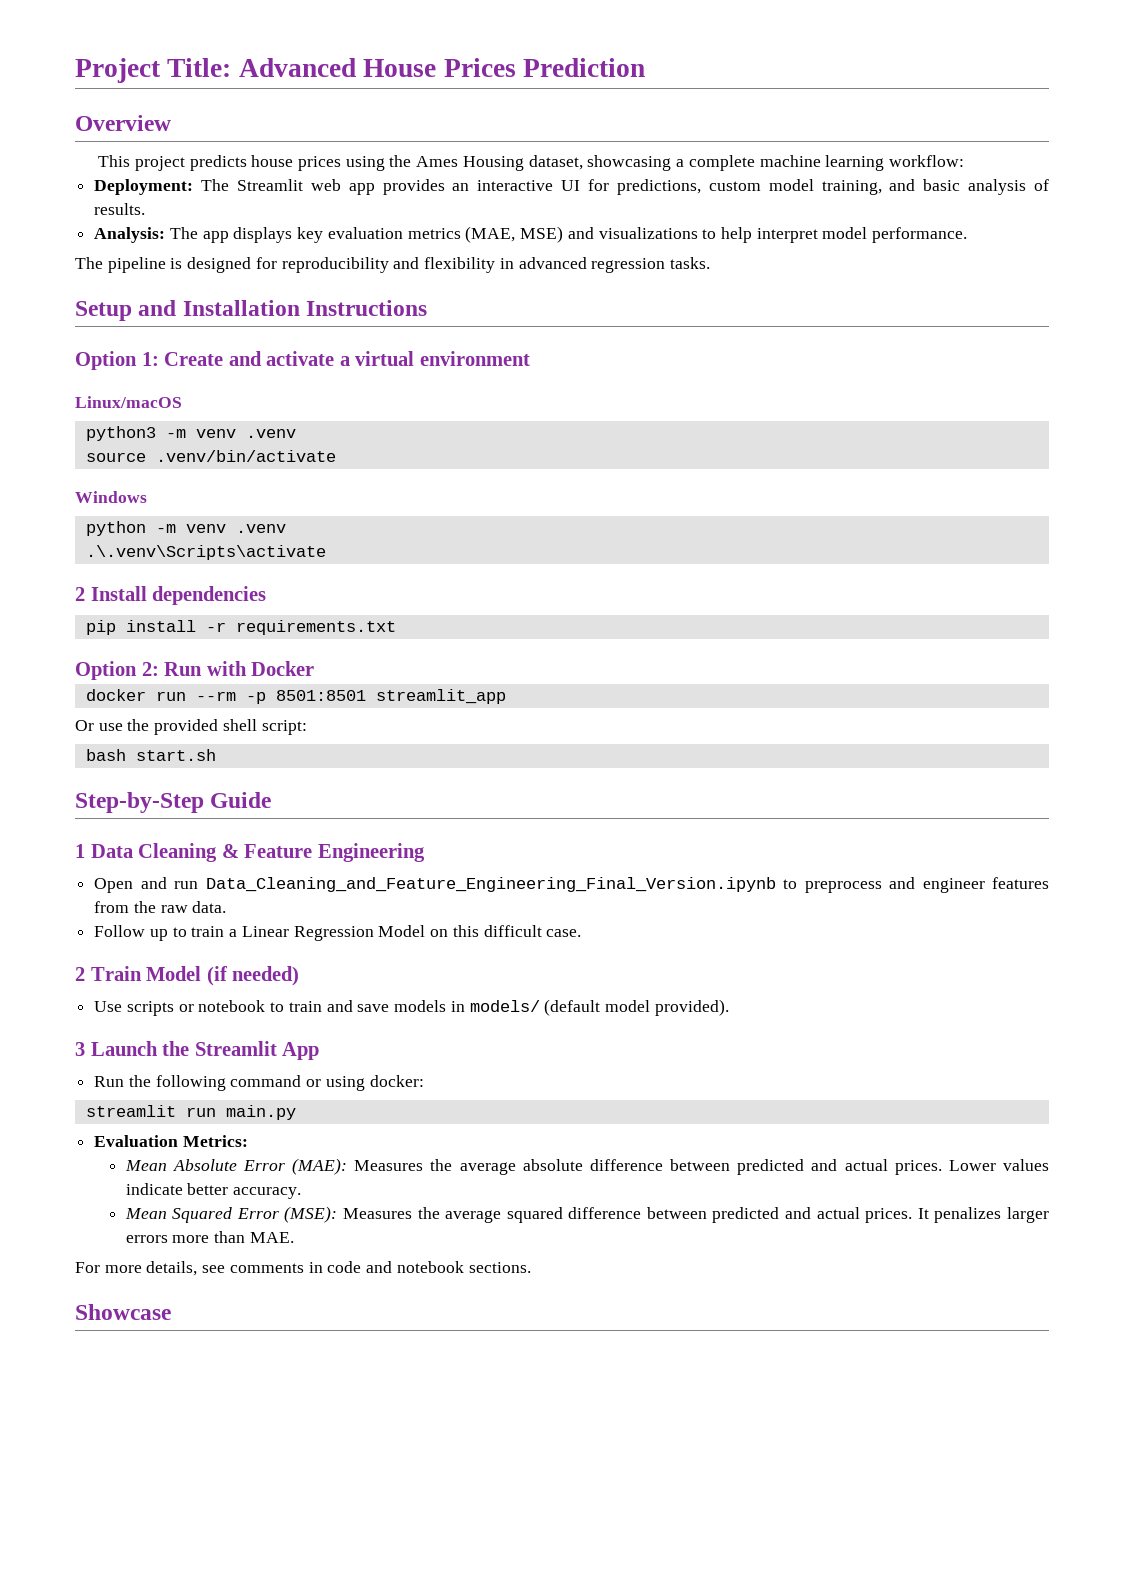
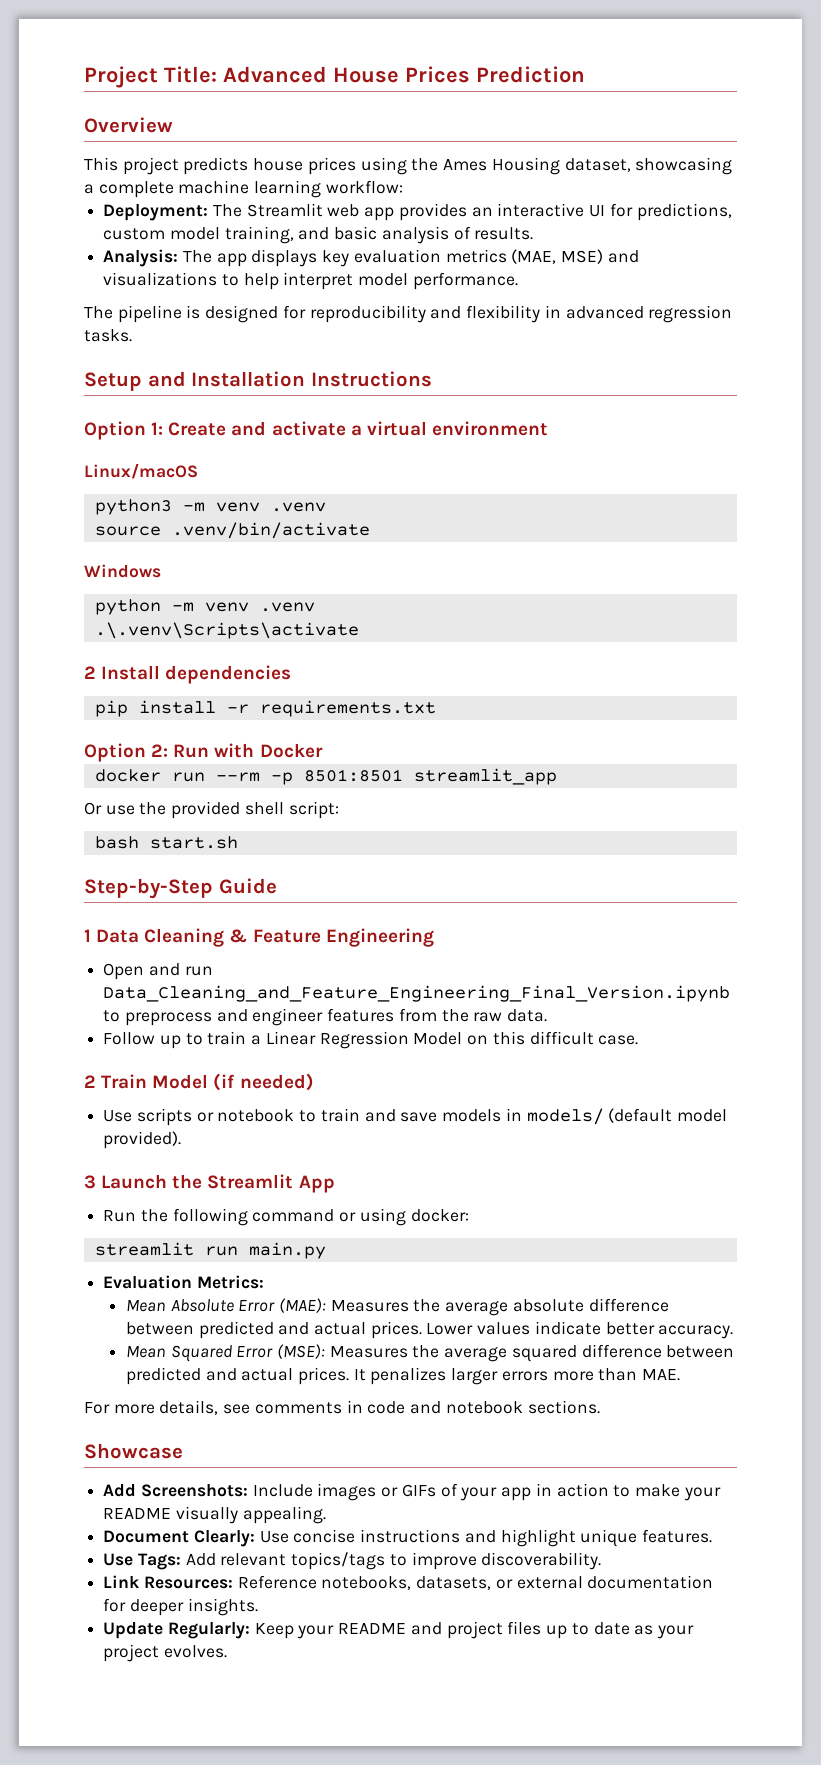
(171, 1312) none -> [103,1483,721,1501] [103,1506,326,1524] [103,1529,713,1547] [103,1552,602,1570] [103,1575,714,1590] [103,1598,258,1616] [103,1621,694,1639] [103,1644,227,1662] // Add Screenshots: Include images or GIFs of your app in action to make your README visually appealing. // Document Clearly: Use concise instructions and highlight unique features. // Use Tags: Add relevant topics/tags to improve discoverability. // Link Resources: Reference notebooks, datasets, or external documentation for deeper insights. // Update Regularly: Keep your README and project files up to date as your project evolves.

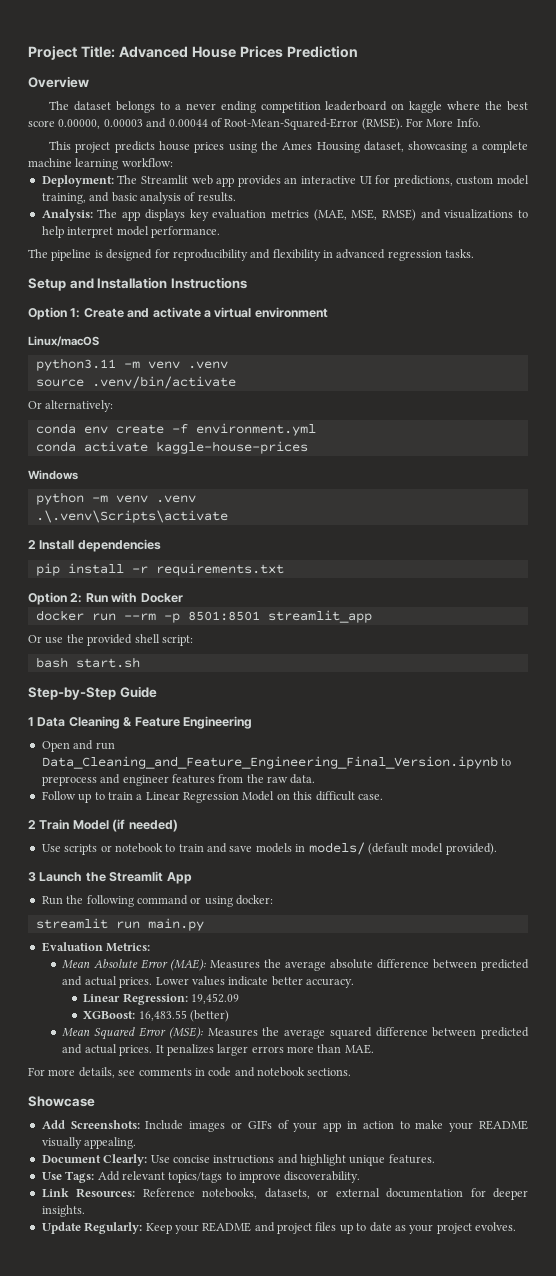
(173, 125) none -> [49,101,528,113] [28,118,481,130] // The dataset belongs to a never ending competition leaderboard on kaggle where the best score 0.00000, 0.00003 and 0.00044 of Root-Mean-Squared-Error (RMSE). For More Info.
[561,249,604,264] MSE) -> [351,209,416,221] MSE, RMSE)
[94,499,172,515] python3 -> [35,358,116,371] python3.11
(370, 530) none -> [28,400,114,412] [35,423,316,436] [35,441,308,454] // Or alternatively: // conda env create -f environment.yml // conda activate kaggle-house-prices
(734, 1332) none -> [83,993,239,1005] [83,1010,229,1022] // Linear Regression: 19,452.09 // XGBoost: 16,483.55 (better)

